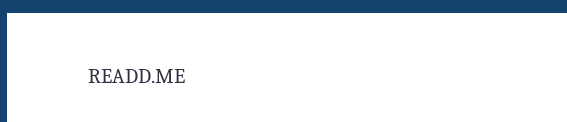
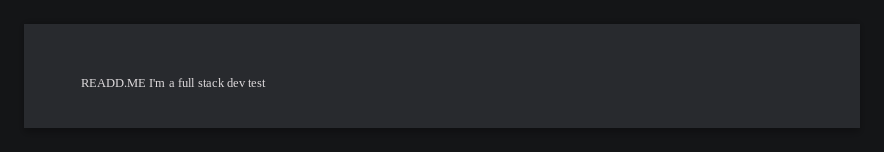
(185, 76) none -> [149,78,267,87] I'm a full stack dev test

